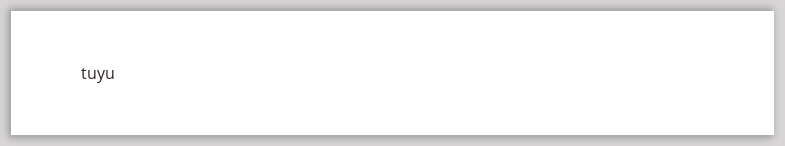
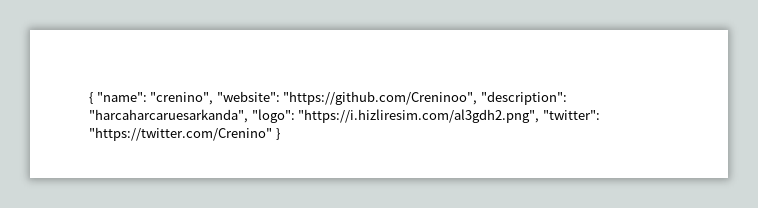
[81,68,115,83] tuyu -> [89,91,567,105] [89,109,600,123] [89,127,280,141] { "name": "crenino", "website": "https://github.com/Creninoo", "description": "harcaharcaruesarkanda", "logo": "https://i.hizliresim.com/al3gdh2.png", "twitter": "https://twitter.com/Crenino" }

